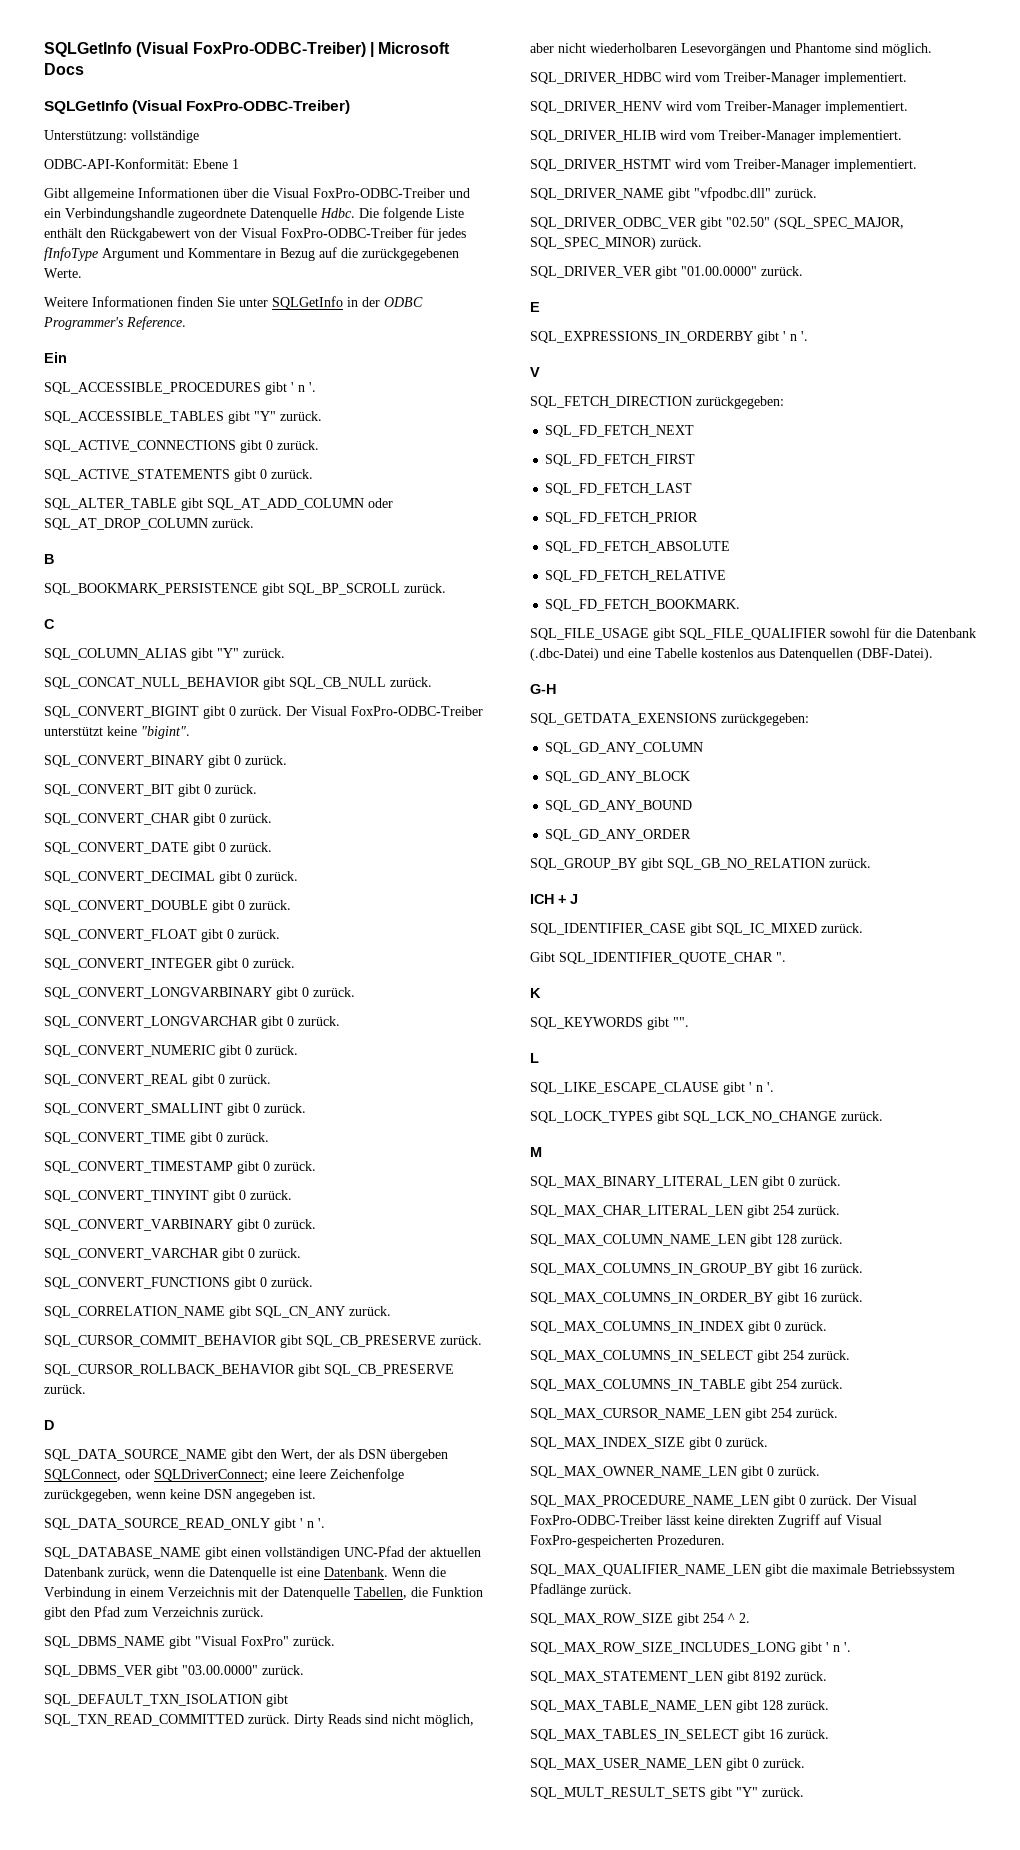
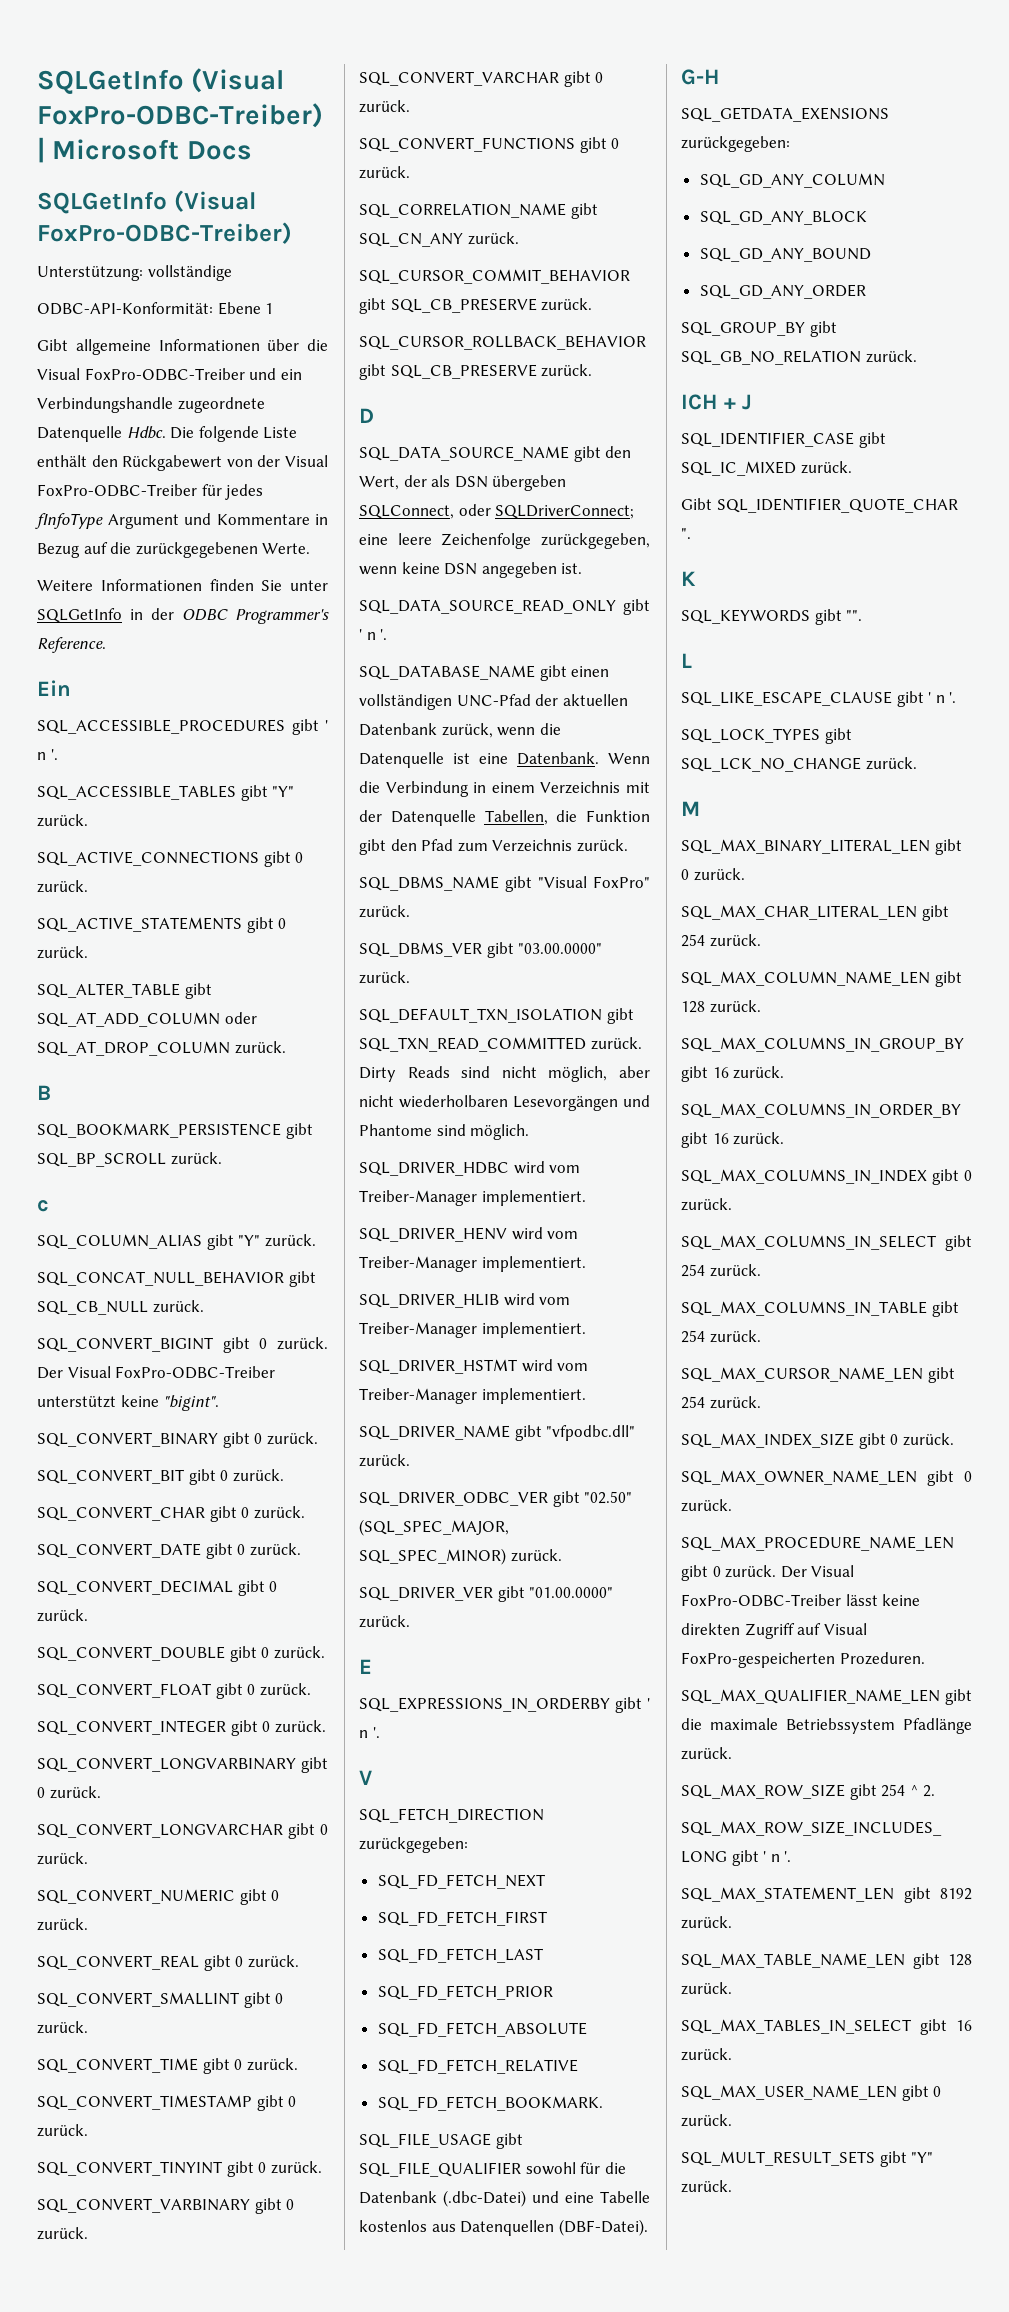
[44,619,55,629] C -> [37,1200,49,1212] c

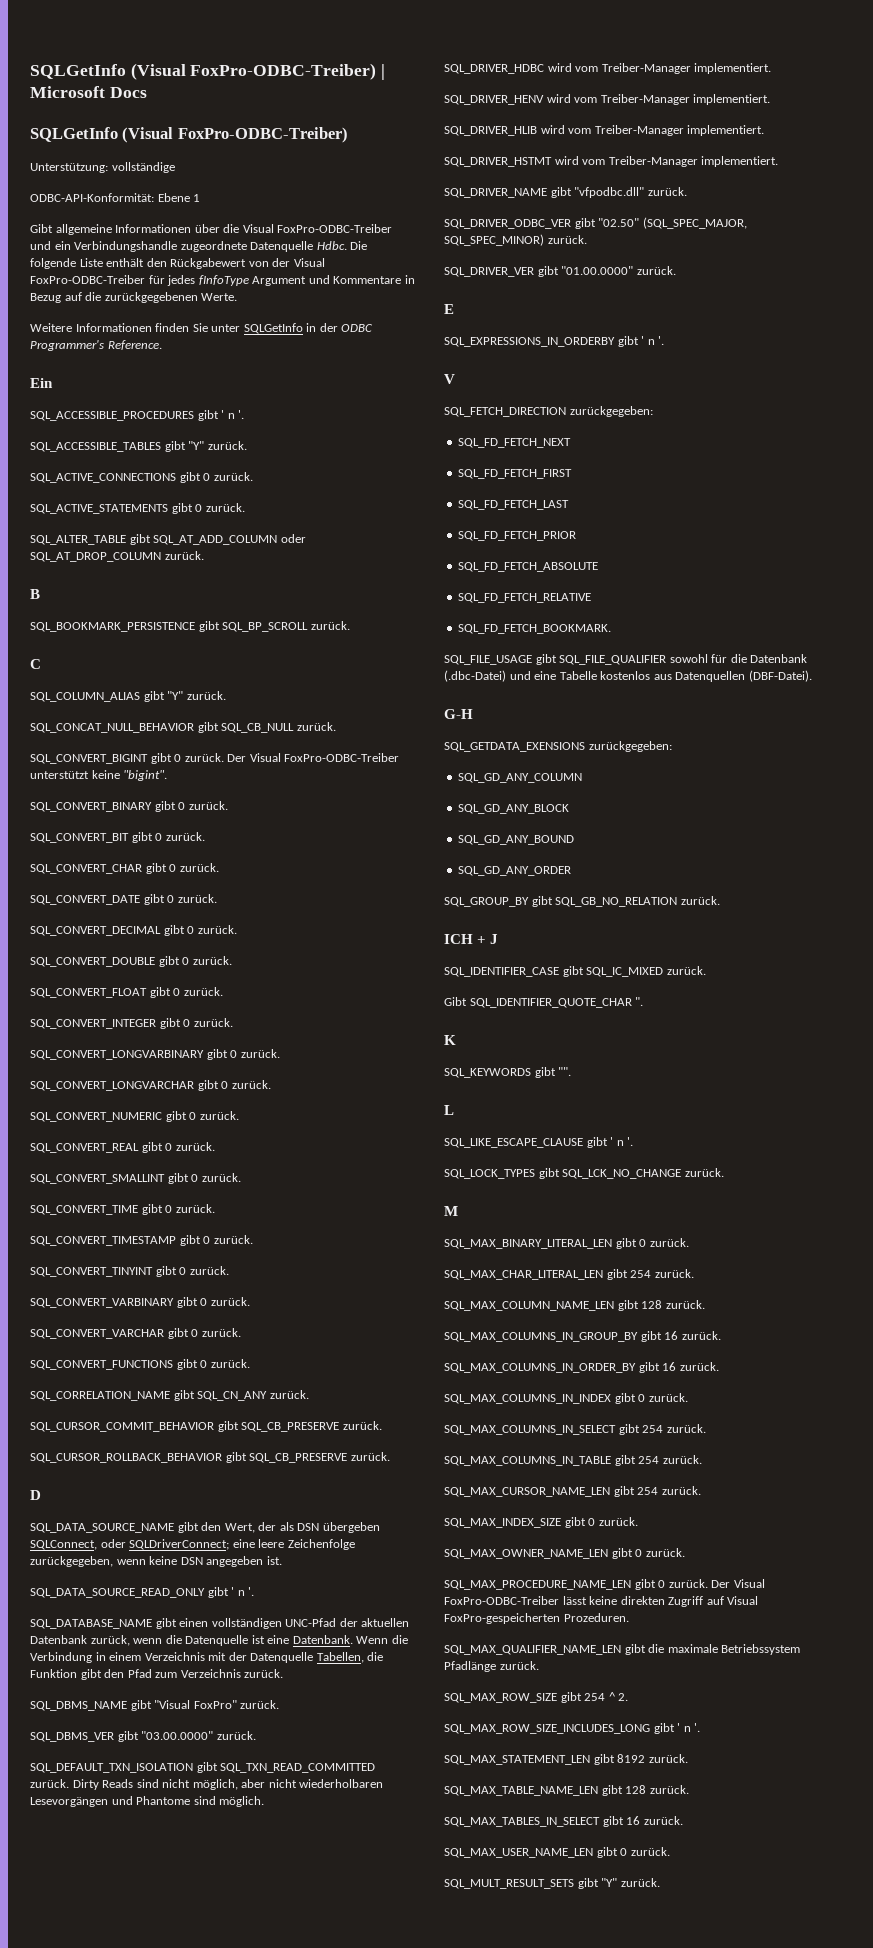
[37,1200,49,1212] c -> [30,659,41,669] C

